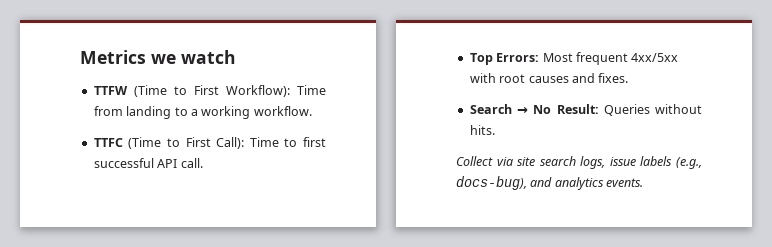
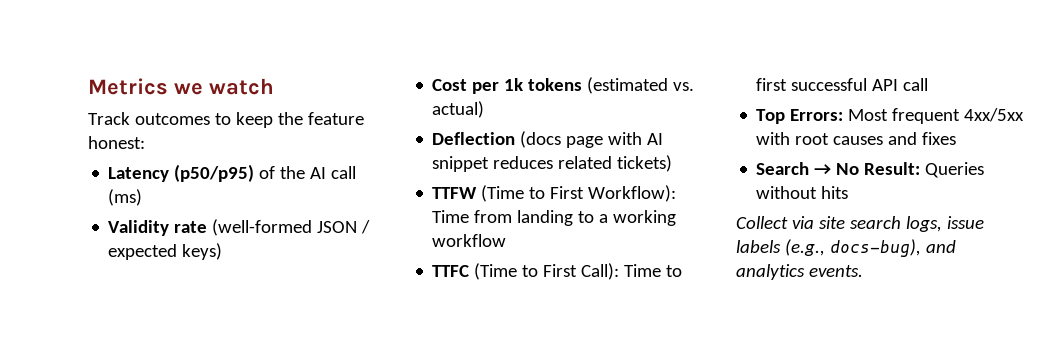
(236, 57) none -> [88,112,364,128] [88,136,145,149] [108,164,357,182] [108,189,143,206] [108,219,371,236] [108,243,223,260] [432,77,695,94] [432,101,485,118] [432,131,664,148] [432,155,673,172] // Track outcomes to keep the feature honest: // Latency (p50/p95) of the AI call (ms) // Validity rate (well-formed JSON / expected keys) // Cost per 1k tokens (estimated vs. actual) // Deflection (docs page with AI snippet reduces related tickets)
[253,106,312,116] workflow. -> [432,234,507,247] workflow
[180,158,203,168] call. -> [903,78,929,91] call
[598,73,629,83] fixes. -> [922,132,957,145] fixes
[469,125,495,135] hits. -> [821,186,849,199] hits

